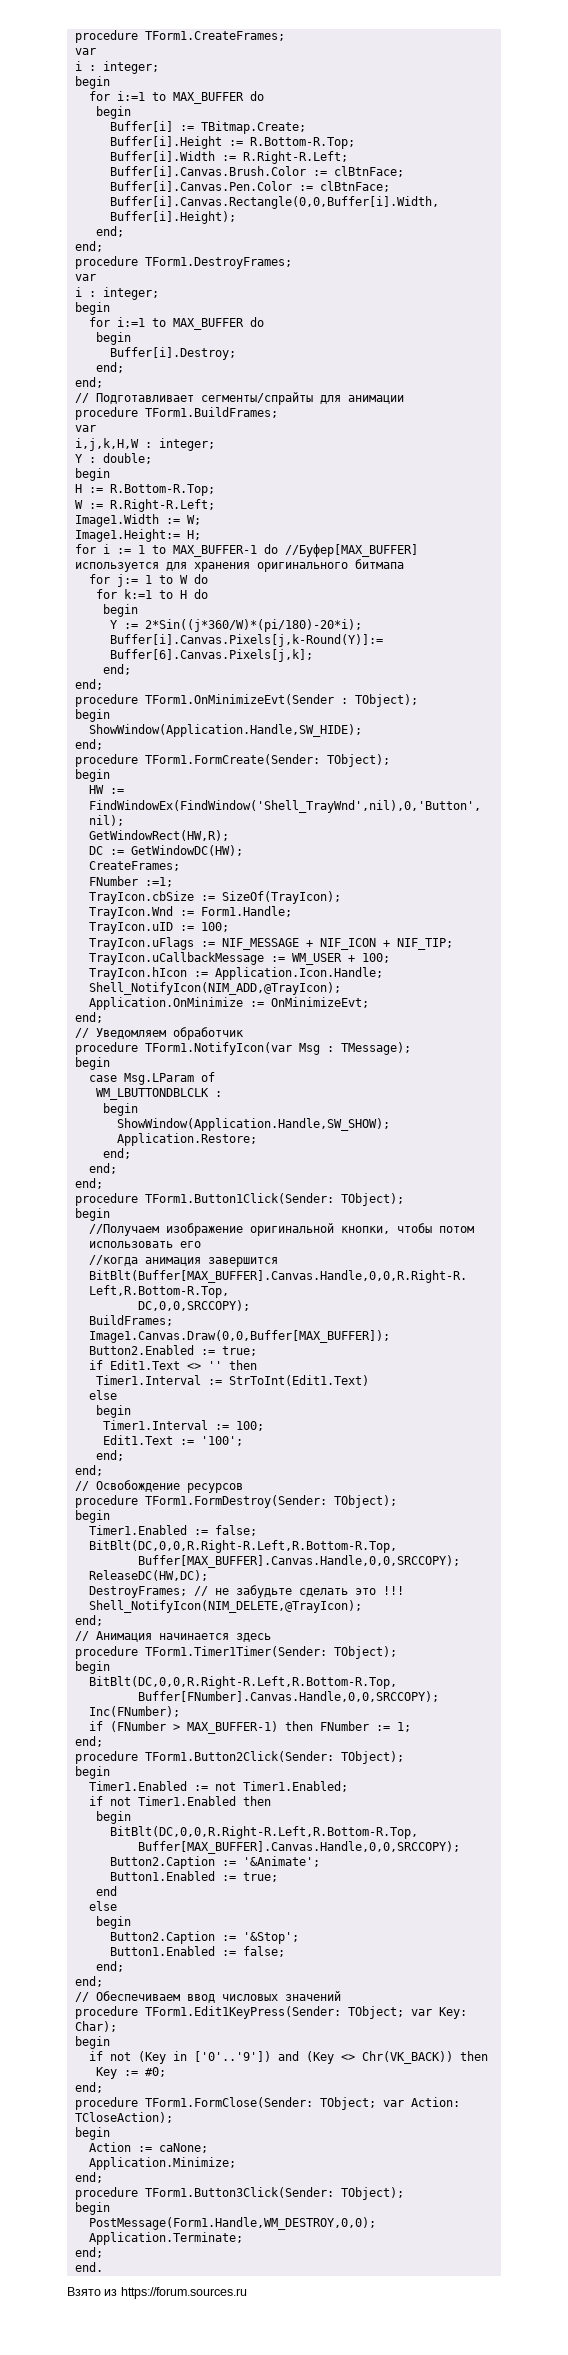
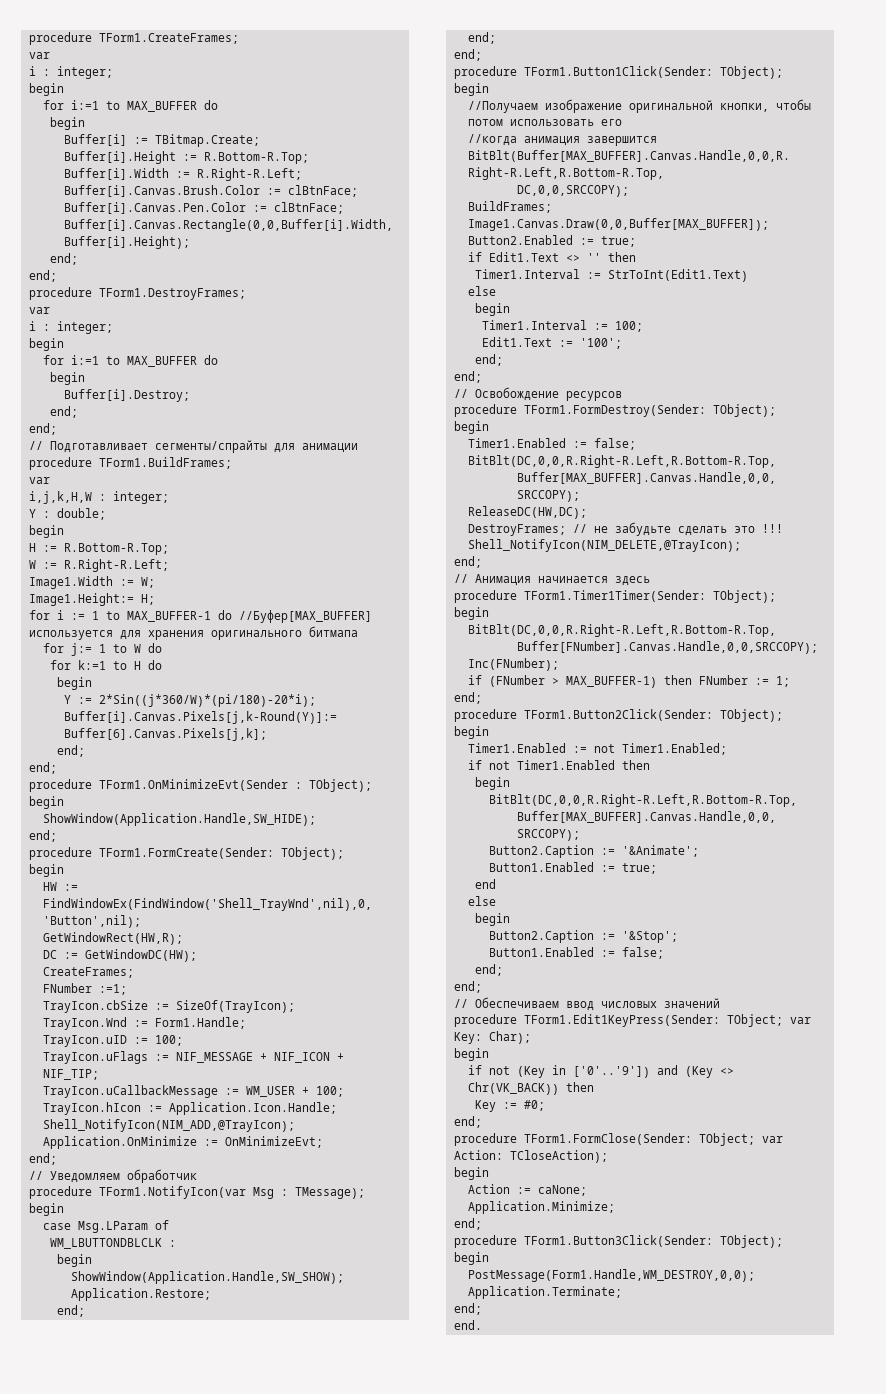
[67,2287,247,2299] // Взято из https://forum.sources.ru -> (482, 1325) none

